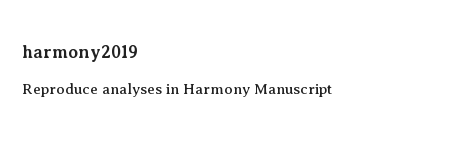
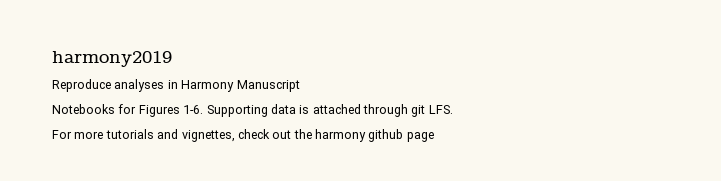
(333, 90) none -> [52,104,453,117] [52,129,434,142] // Notebooks for Figures 1-6. Supporting data is attached through git LFS. // For more tutorials and vignettes, check out the harmony github page

